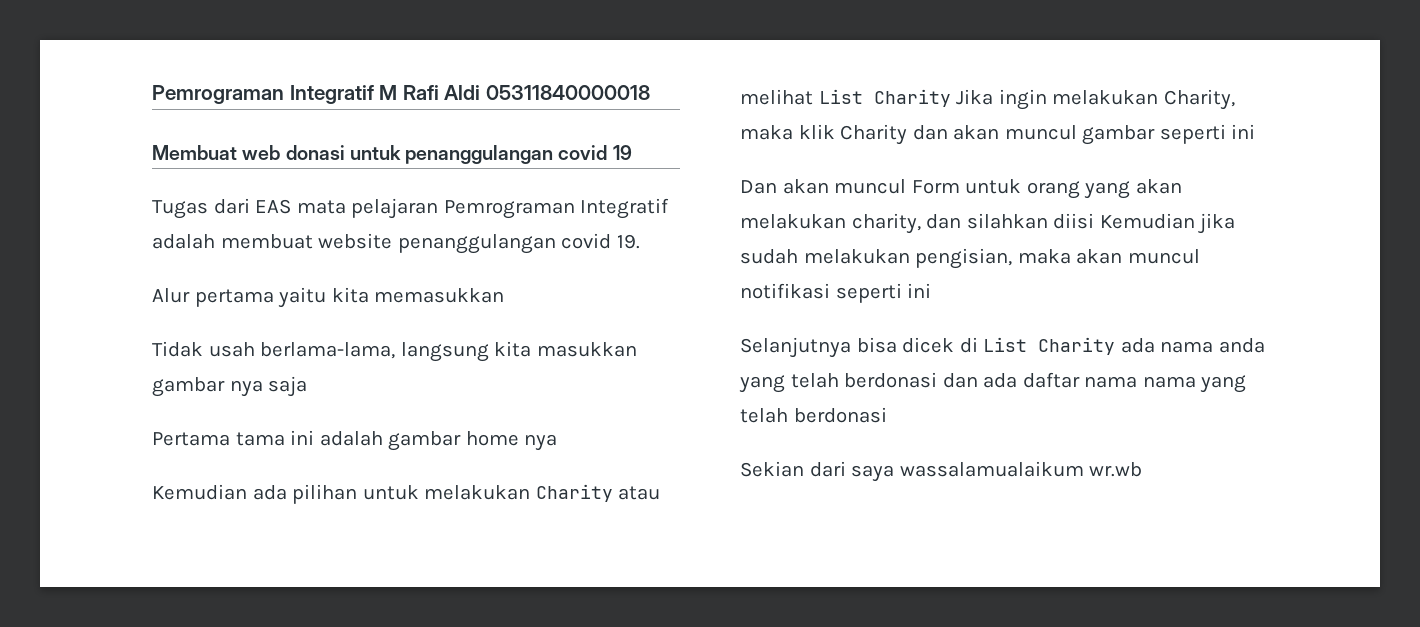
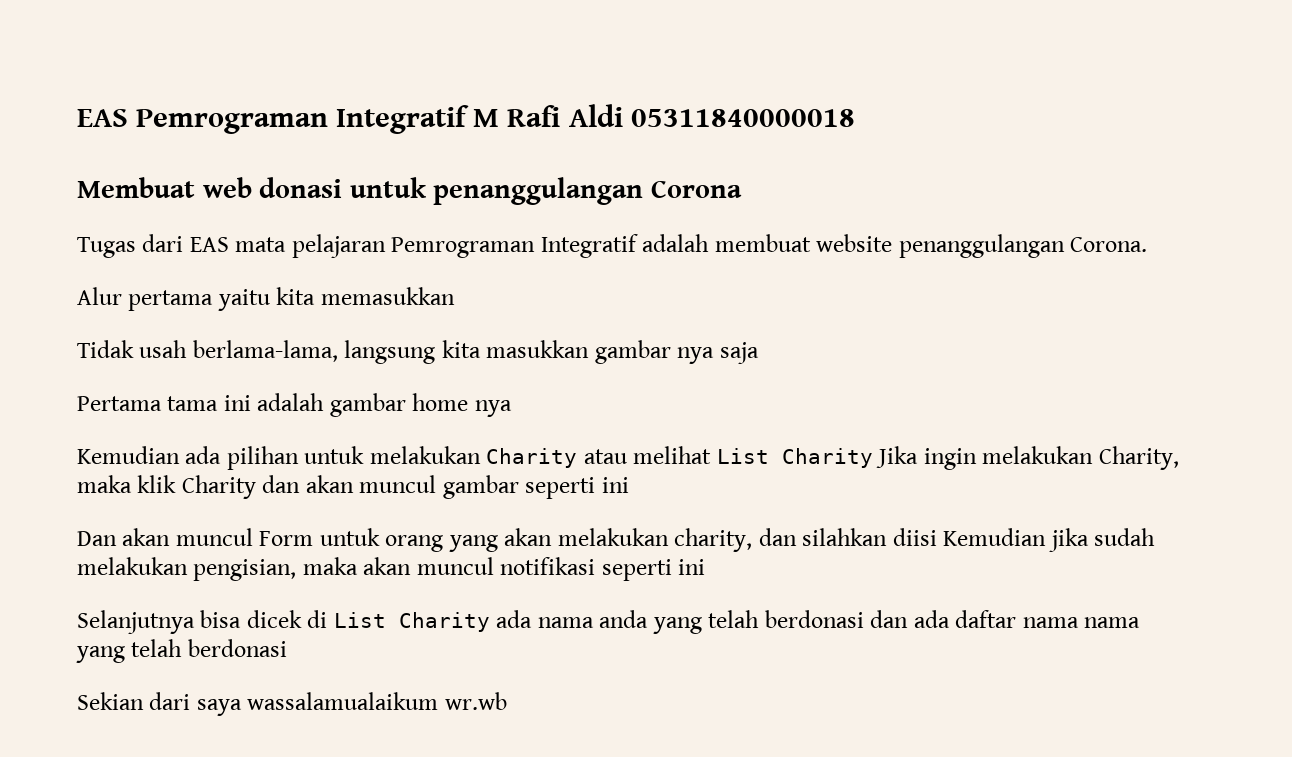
(152, 94) none -> [77,109,128,127] EAS
[558,145,632,160] covid 19 -> [650,180,742,198] Corona
[561,233,640,249] covid 19. -> [1070,237,1148,252] Corona.

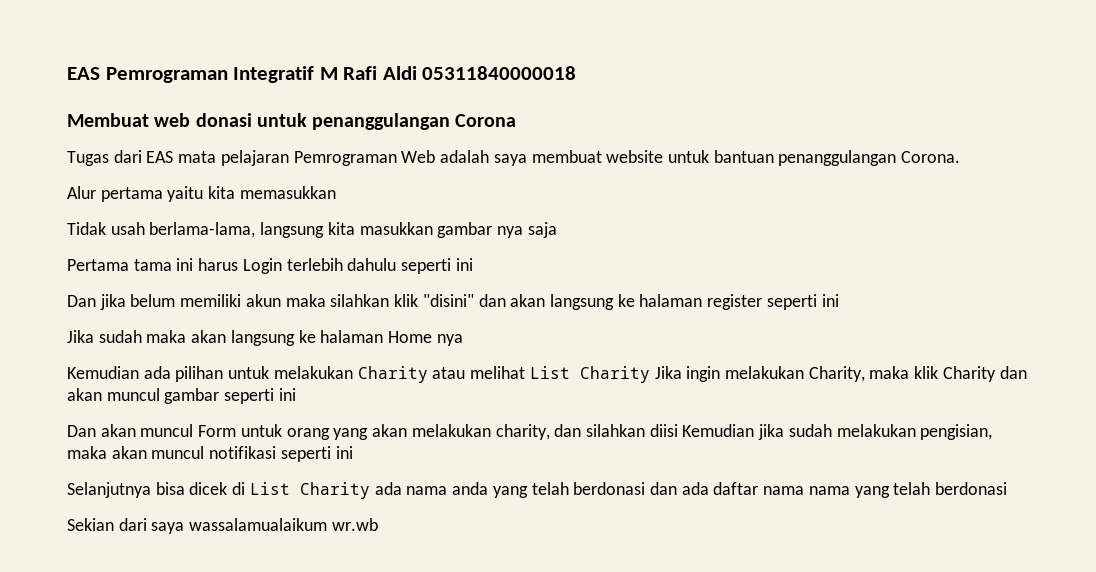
[540,234,893,258] Integratif adalah membuat website -> [401,150,774,166] Web adalah saya membuat website untuk bantuan
[257,393,469,417] adalah gambar home -> [198,258,473,274] [67,294,839,310] [67,330,433,346] harus Login terlebih dahulu seperti ini // Dan jika belum memiliki akun maka silahkan klik "disini" dan akan langsung ke halaman register seperti ini // Jika sudah maka akan langsung ke halaman Home

